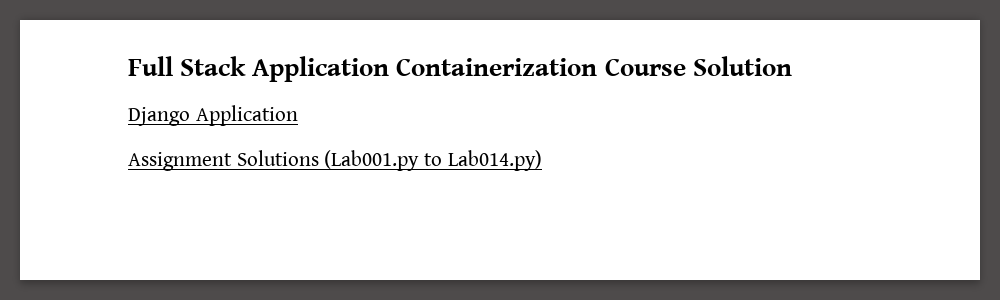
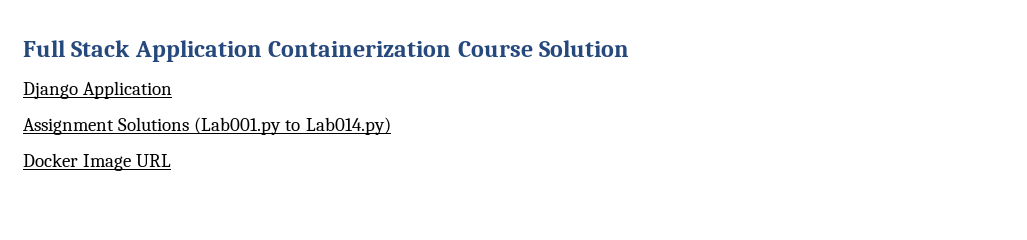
(542, 160) none -> [23,153,172,171] // Docker Image URL

